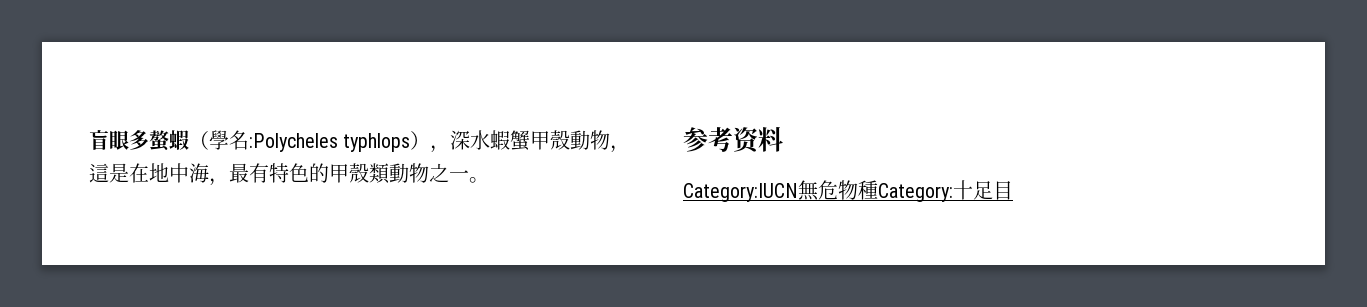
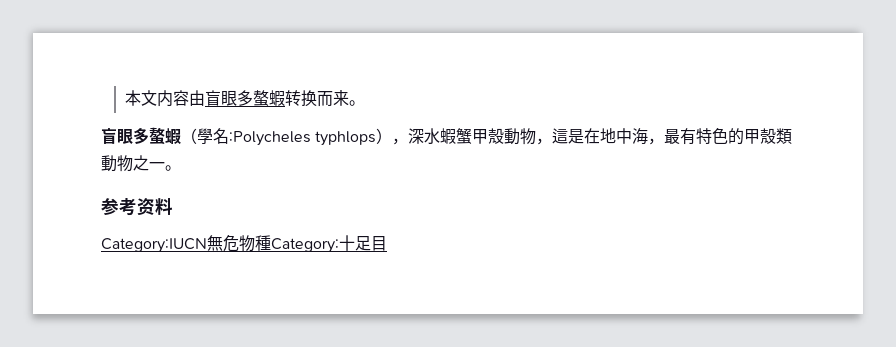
(89, 140) none -> [125,90,366,107] 本文内容由盲眼多螯蝦转换而来。 //

